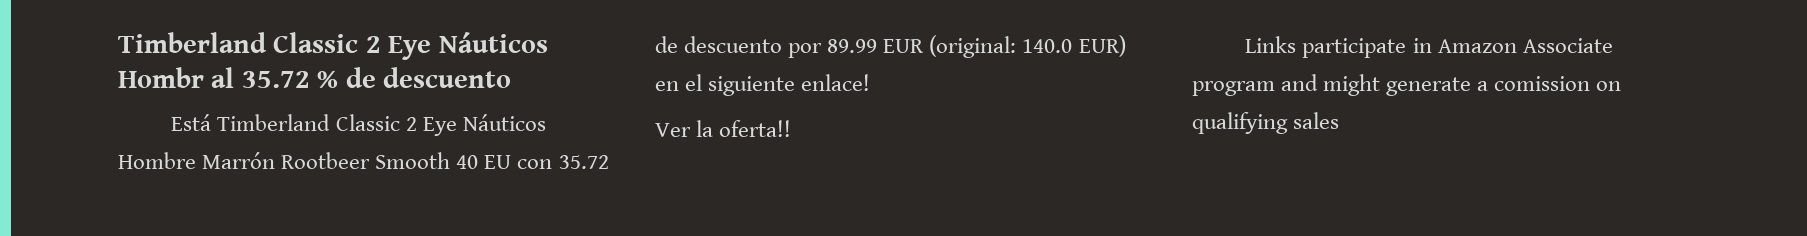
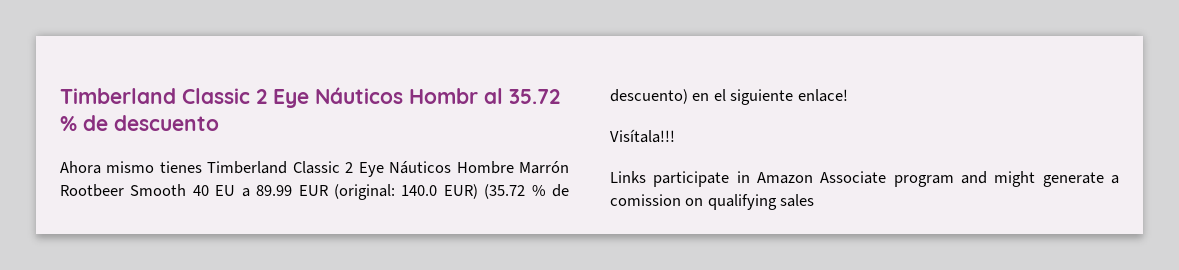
[171,114,212,131] Está -> [60,161,202,174] Ahora mismo tienes
[517,155,609,169] [655,36,823,58] con 35.72 de descuento por -> [241,188,250,197] a
(1126, 46) none -> [484,184,570,199] [610,89,688,104] (35.72 % de descuento)
[655,120,792,137] Ver la oferta!! -> [610,129,675,143] Visítala!!!

